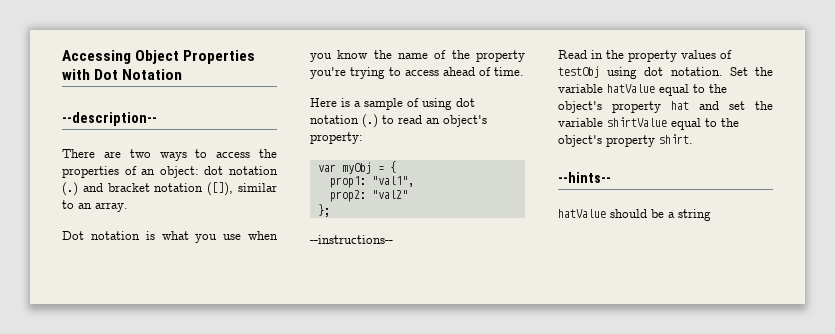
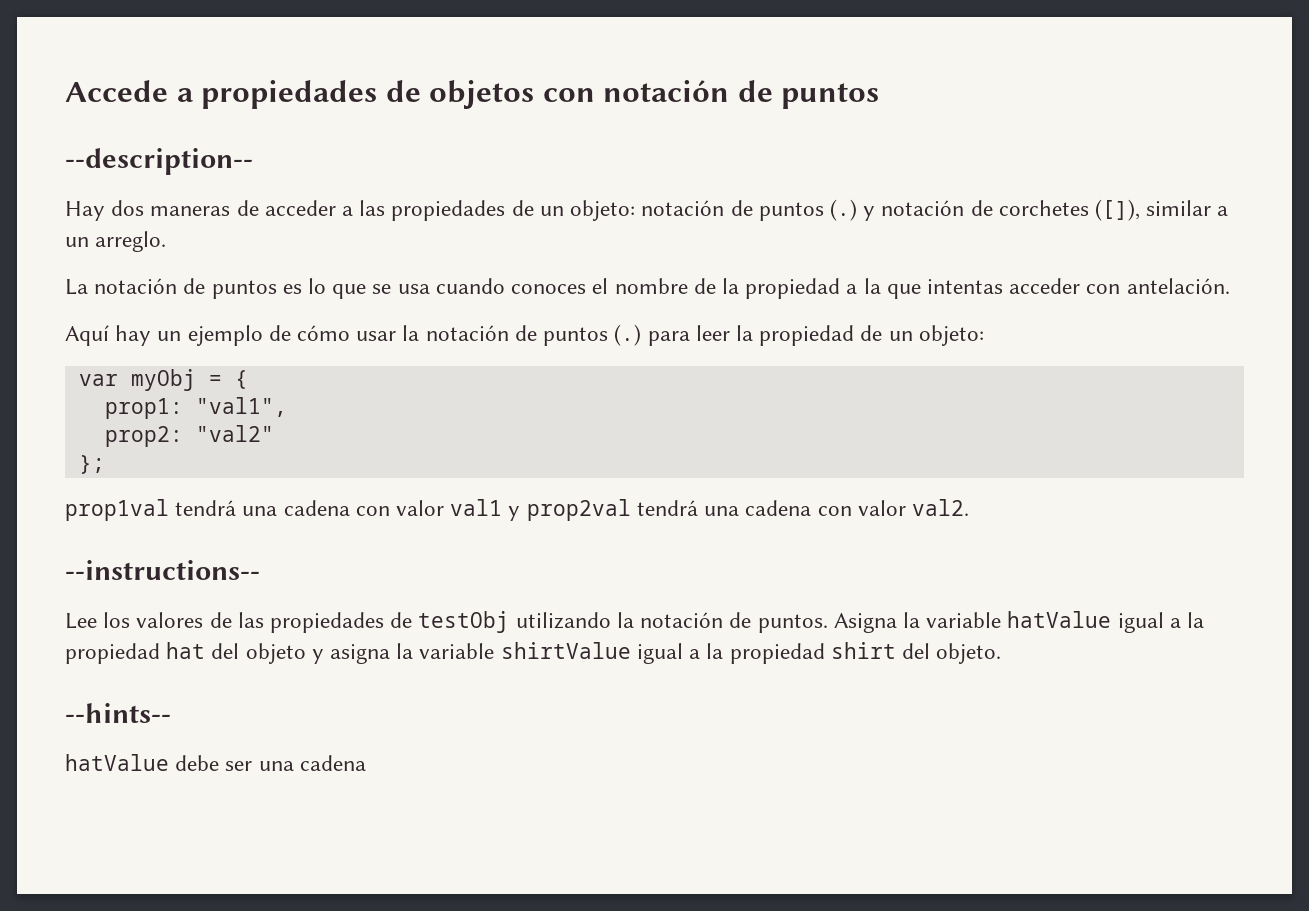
[62,50,256,64] [62,69,183,80] [62,112,157,126] [62,149,277,161] [62,166,278,178] [62,182,277,196] [62,200,128,212] [62,231,278,243] [310,50,525,62] [310,67,524,79] [310,98,475,110] [310,114,487,128] [310,132,363,144] Accessing Object Properties with Dot Notation // --description-- // There are two ways to access the properties of an object: dot notation (.) and bracket notation ([]), similar to an array. // Dot notation is what you use when you know the name of the property you're trying to access ahead of time. // Here is a sample of using dot notation (.) to read an object's property: -> [65,80,880,109] [65,148,253,175] [65,199,1229,221] [65,231,167,252] [65,278,1230,299] [65,324,984,346] Accede a propiedades de objetos con notación de puntos // --description-- // Hay dos maneras de acceder a las propiedades de un objeto: notación de puntos (.) y notación de corchetes ([]), similar a un arreglo. // La notación de puntos es lo que se usa cuando conoces el nombre de la propiedad a la que intentas acceder con antelación. // Aquí hay un ejemplo de cómo usar la notación de puntos (.) para leer la propiedad de un objeto:
[310,235,393,244] [558,50,732,62] [558,66,773,79] [558,84,727,96] [558,101,773,113] [558,117,739,130] [558,134,693,147] [558,172,611,183] [558,209,711,221] --instructions-- // Read in the property values of testObj using dot notation. Set the variable hatValue equal to the object's property hat and set the variable shirtValue equal to the object's property shirt. // --hints-- // hatValue should be a string -> [65,499,969,521] [65,560,260,580] [65,611,1204,633] [65,642,1002,664] [65,703,171,723] [65,754,366,771] prop1val tendrá una cadena con valor val1 y prop2val tendrá una cadena con valor val2. // --instructions-- // Lee los valores de las propiedades de testObj utilizando la notación de puntos. Asigna la variable hatValue igual a la propiedad hat del objeto y asigna la variable shirtValue igual a la propiedad shirt del objeto. // --hints-- // hatValue debe ser una cadena

